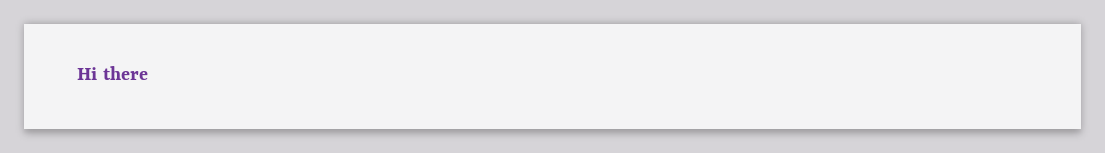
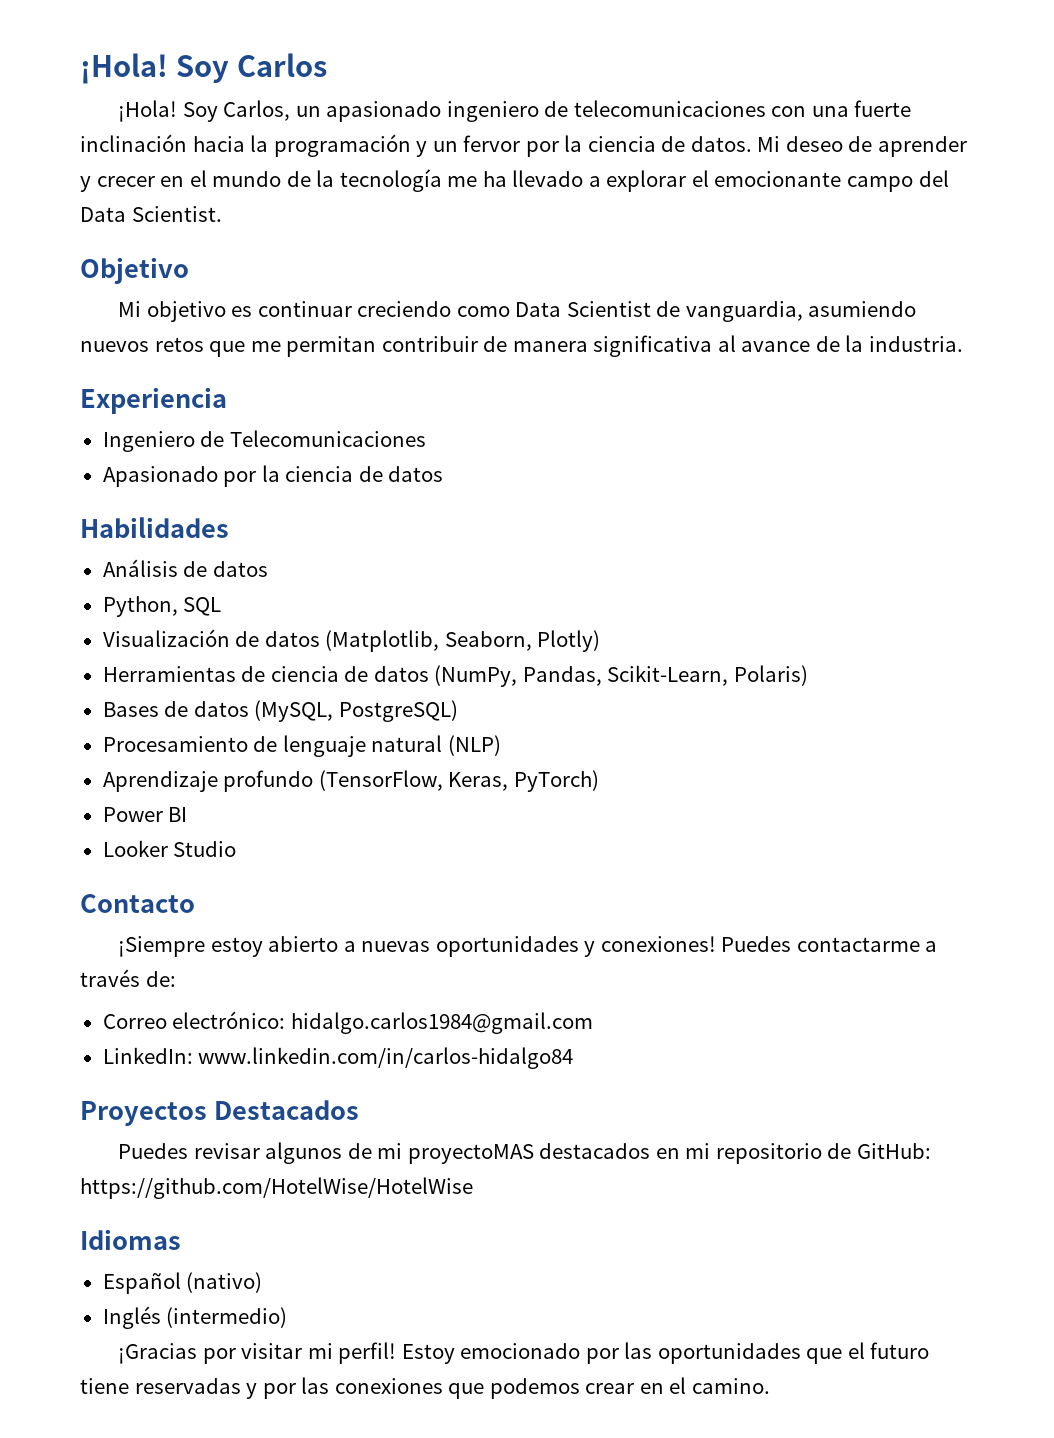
[77,66,148,80] Hi there -> [80,53,327,84] [117,100,912,122] [80,134,968,157] [80,169,949,192] [80,206,222,222] [80,257,189,284] [117,301,917,322] [80,335,963,357] [80,387,227,414] [102,430,426,452] [102,465,444,487] [80,517,229,538] [102,559,268,577] [102,596,222,617] [102,629,601,652] [102,665,808,687] [102,700,458,722] [102,735,501,757] [102,770,599,792] [102,807,188,822] [102,840,237,857] [80,894,195,913] [117,936,938,957] [80,969,176,987] [102,1011,593,1034] [102,1047,574,1069] [80,1100,359,1126] [117,1142,931,1164] [80,1177,473,1199] [80,1229,181,1250] [102,1272,263,1294] [102,1306,288,1329] [117,1342,930,1364] [80,1377,770,1399] ¡Hola! Soy Carlos // ¡Hola! Soy Carlos, un apasionado ingeniero de telecomunicaciones con una fuerte inclinación hacia la programación y un fervor por la ciencia de datos. Mi deseo de aprender y crecer en el mundo de la tecnología me ha llevado a explorar el emocionante campo del Data Scientist. // Objetivo // Mi objetivo es continuar creciendo como Data Scientist de vanguardia, asumiendo nuevos retos que me permitan contribuir de manera significativa al avance de la industria. // Experiencia // Ingeniero de Telecomunicaciones // Apasionado por la ciencia de datos // Habilidades // Análisis de datos // Python, SQL // Visualización de datos (Matplotlib, Seaborn, Plotly) // Herramientas de ciencia de datos (NumPy, Pandas, Scikit-Learn, Polaris) // Bases de datos (MySQL, PostgreSQL) // Procesamiento de lenguaje natural (NLP) // Aprendizaje profundo (TensorFlow, Keras, PyTorch) // Power BI // Looker Studio // Contacto // ¡Siempre estoy abierto a nuevas oportunidades y conexiones! Puedes contactarme a través de: // Correo electrónico: hidalgo.carlos1984@gmail.com // LinkedIn: www.linkedin.com/in/carlos-hidalgo84 // Proyectos Destacados // Puedes revisar algunos de mi proyectoMAS destacados en mi repositorio de GitHub: https://github.com/HotelWise/HotelWise // Idiomas // Español (nativo) // Inglés (intermedio) // ¡Gracias por visitar mi perfil! Estoy emocionado por las oportunidades que el futuro tiene reservadas y por las conexiones que podemos crear en el camino.

